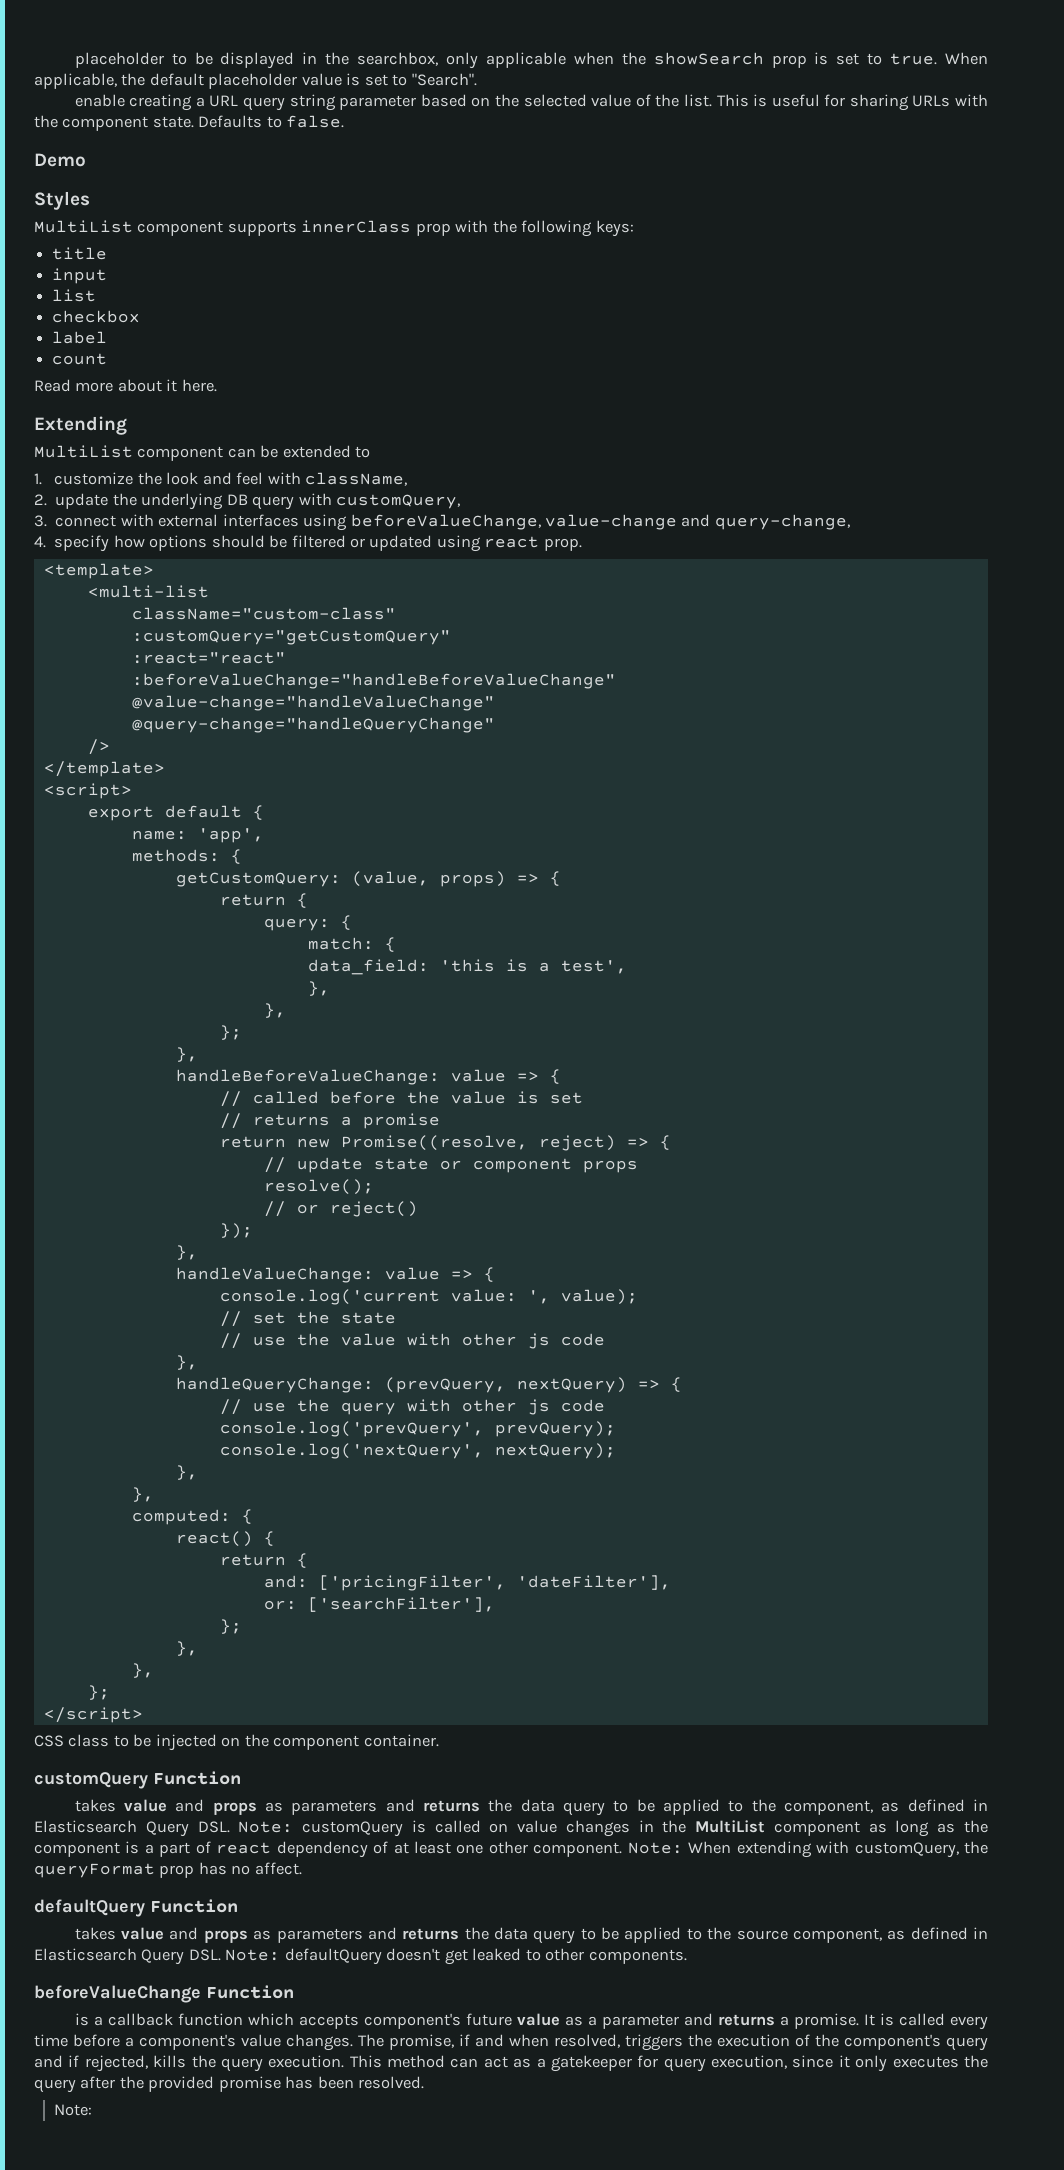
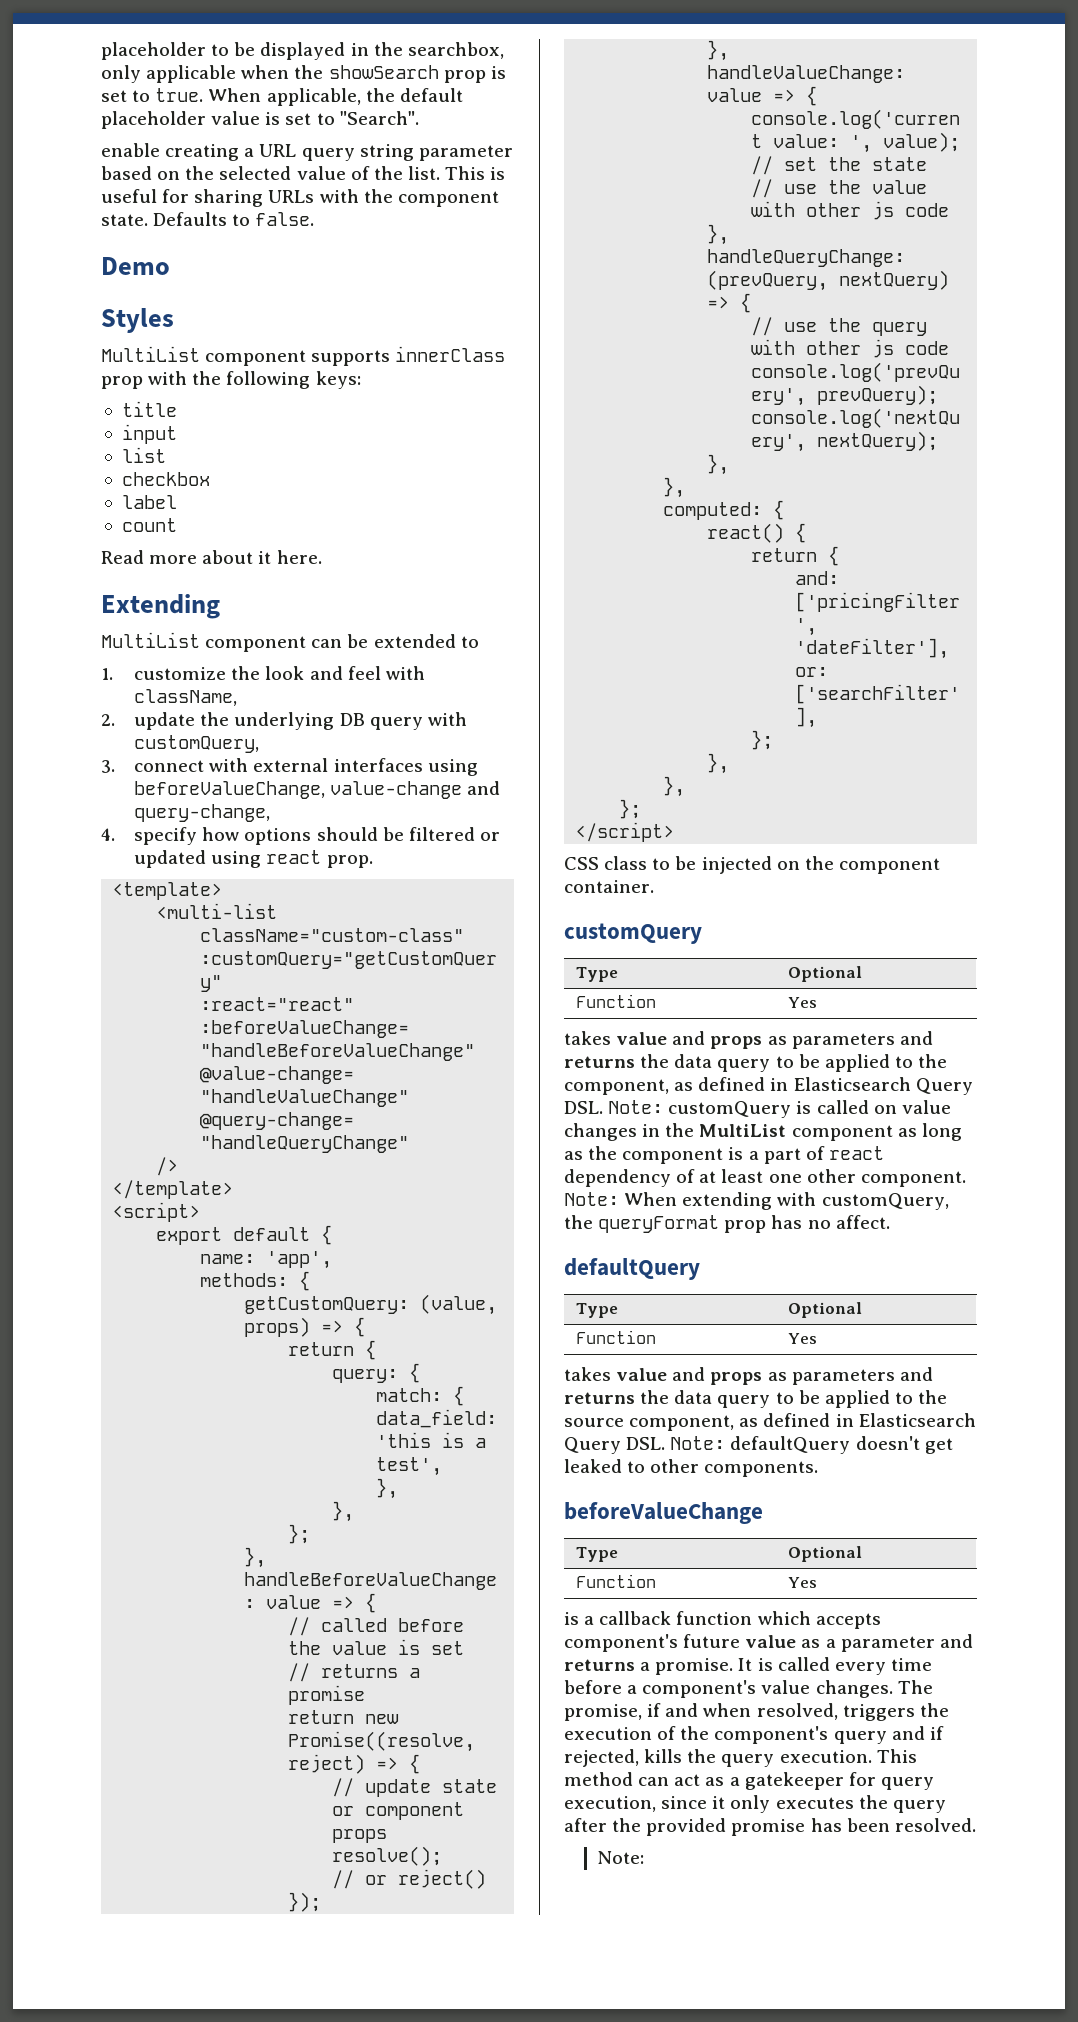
[153,1771,241,1785] Function -> [576,967,619,982] [788,966,863,982] [576,994,657,1008] [788,997,818,1008] // Type | Optional // Function | Yes
[150,1899,238,1913] Function -> [576,1303,619,1318] [788,1302,863,1318] [576,1330,657,1344] [788,1333,818,1344] // Type | Optional // Function | Yes
[206,1985,294,1999] Function -> [576,1547,619,1562] [788,1546,863,1562] [576,1574,657,1588] [788,1577,818,1588] // Type | Optional // Function | Yes

